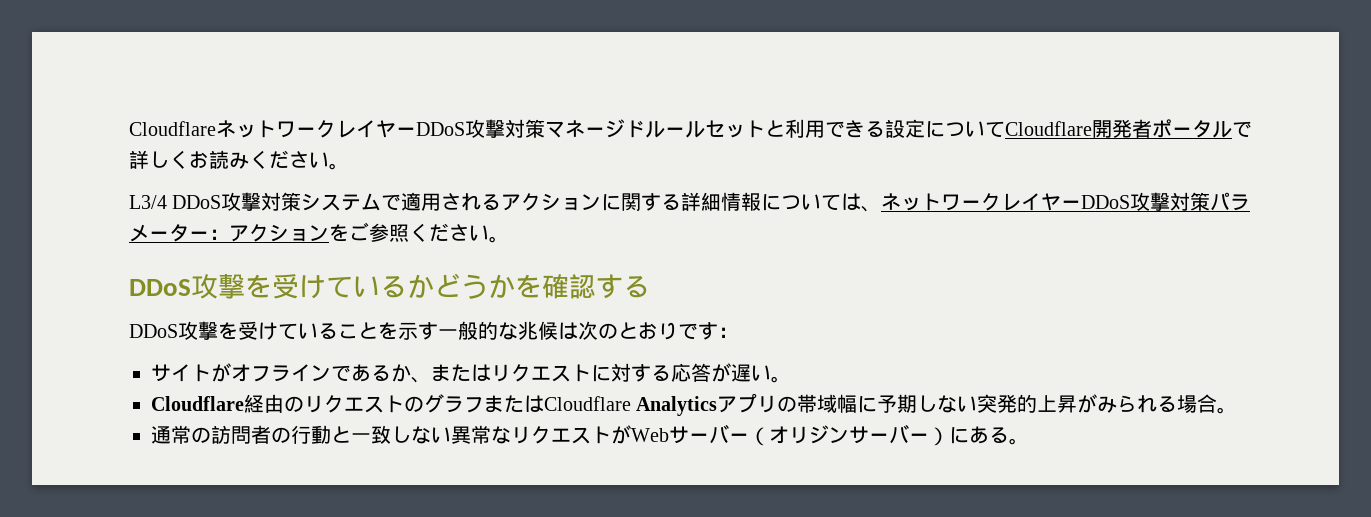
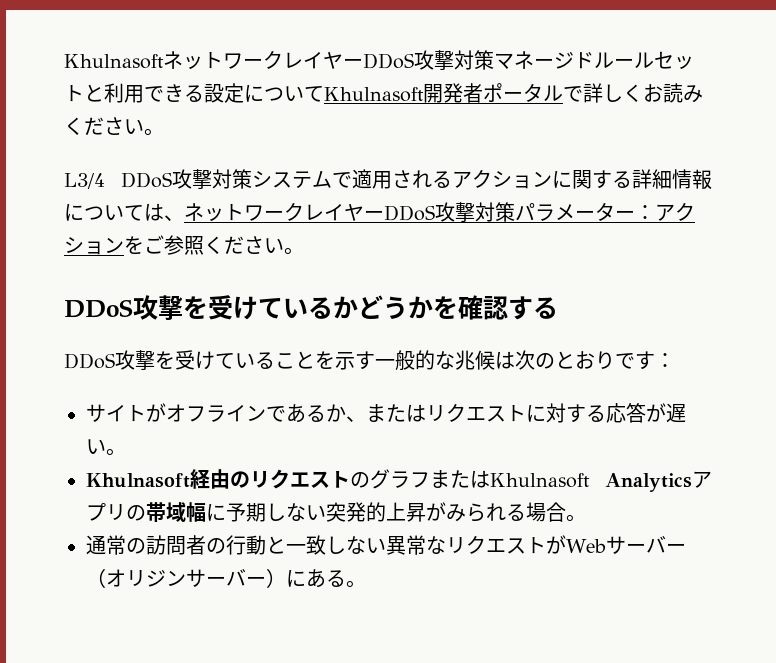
[129,121,216,136] Cloudflare -> [64,54,164,69] Khulnasoft
[1005,121,1092,136] Cloudflare -> [324,87,424,102] Khulnasoft
[151,396,244,411] Cloudflare -> [86,473,190,488] Khulnasoft
[544,396,631,411] Cloudflare -> [490,473,590,488] Khulnasoft

